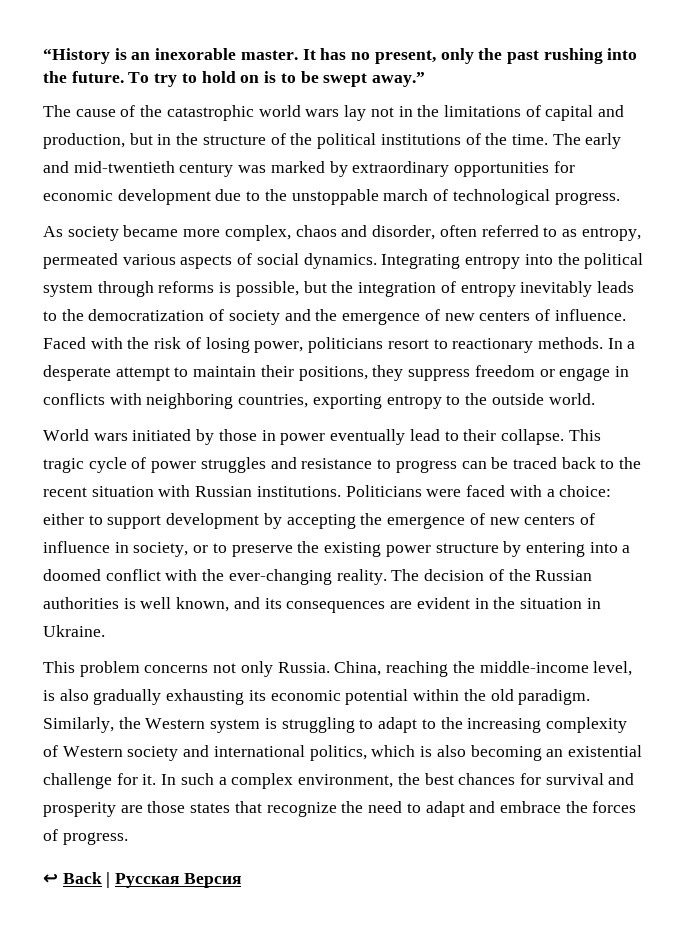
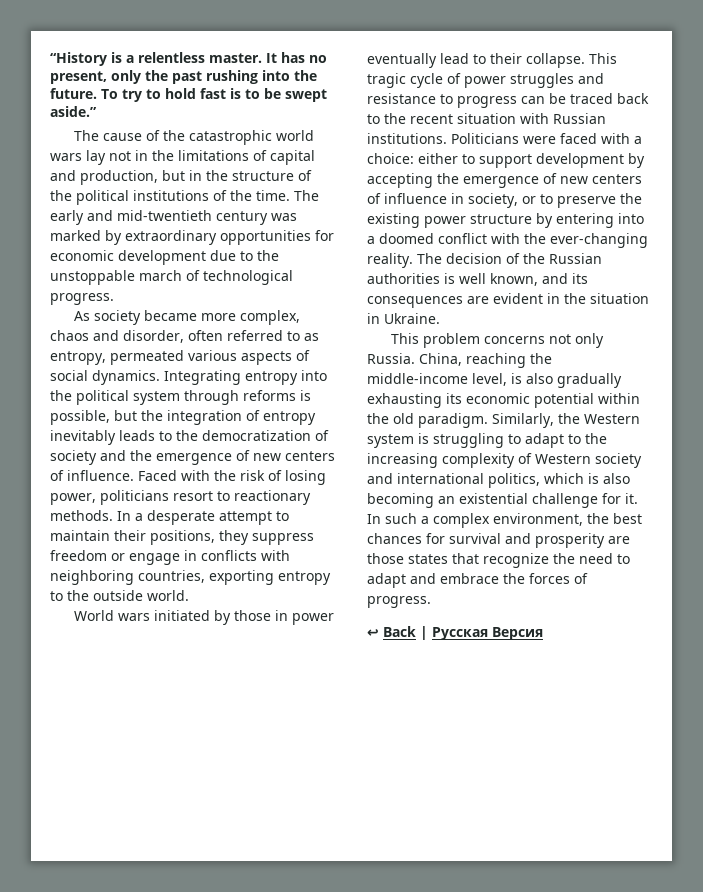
[131,48,237,60] an inexorable -> [126,52,205,63] a relentless
[240,75,260,83] on -> [199,88,226,99] fast
[371,72,425,87] away.” -> [50,106,97,117] aside.”

